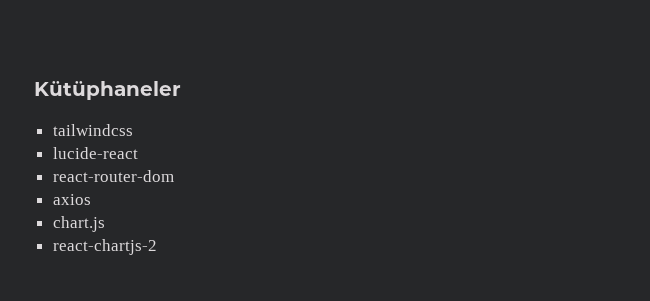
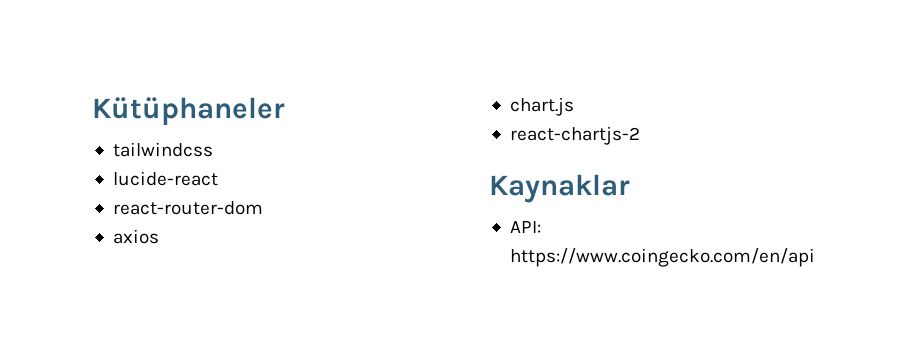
(157, 247) none -> [489,174,630,203] [509,221,541,233] [509,248,815,267] // Kaynaklar // API: https://www.coingecko.com/en/api

